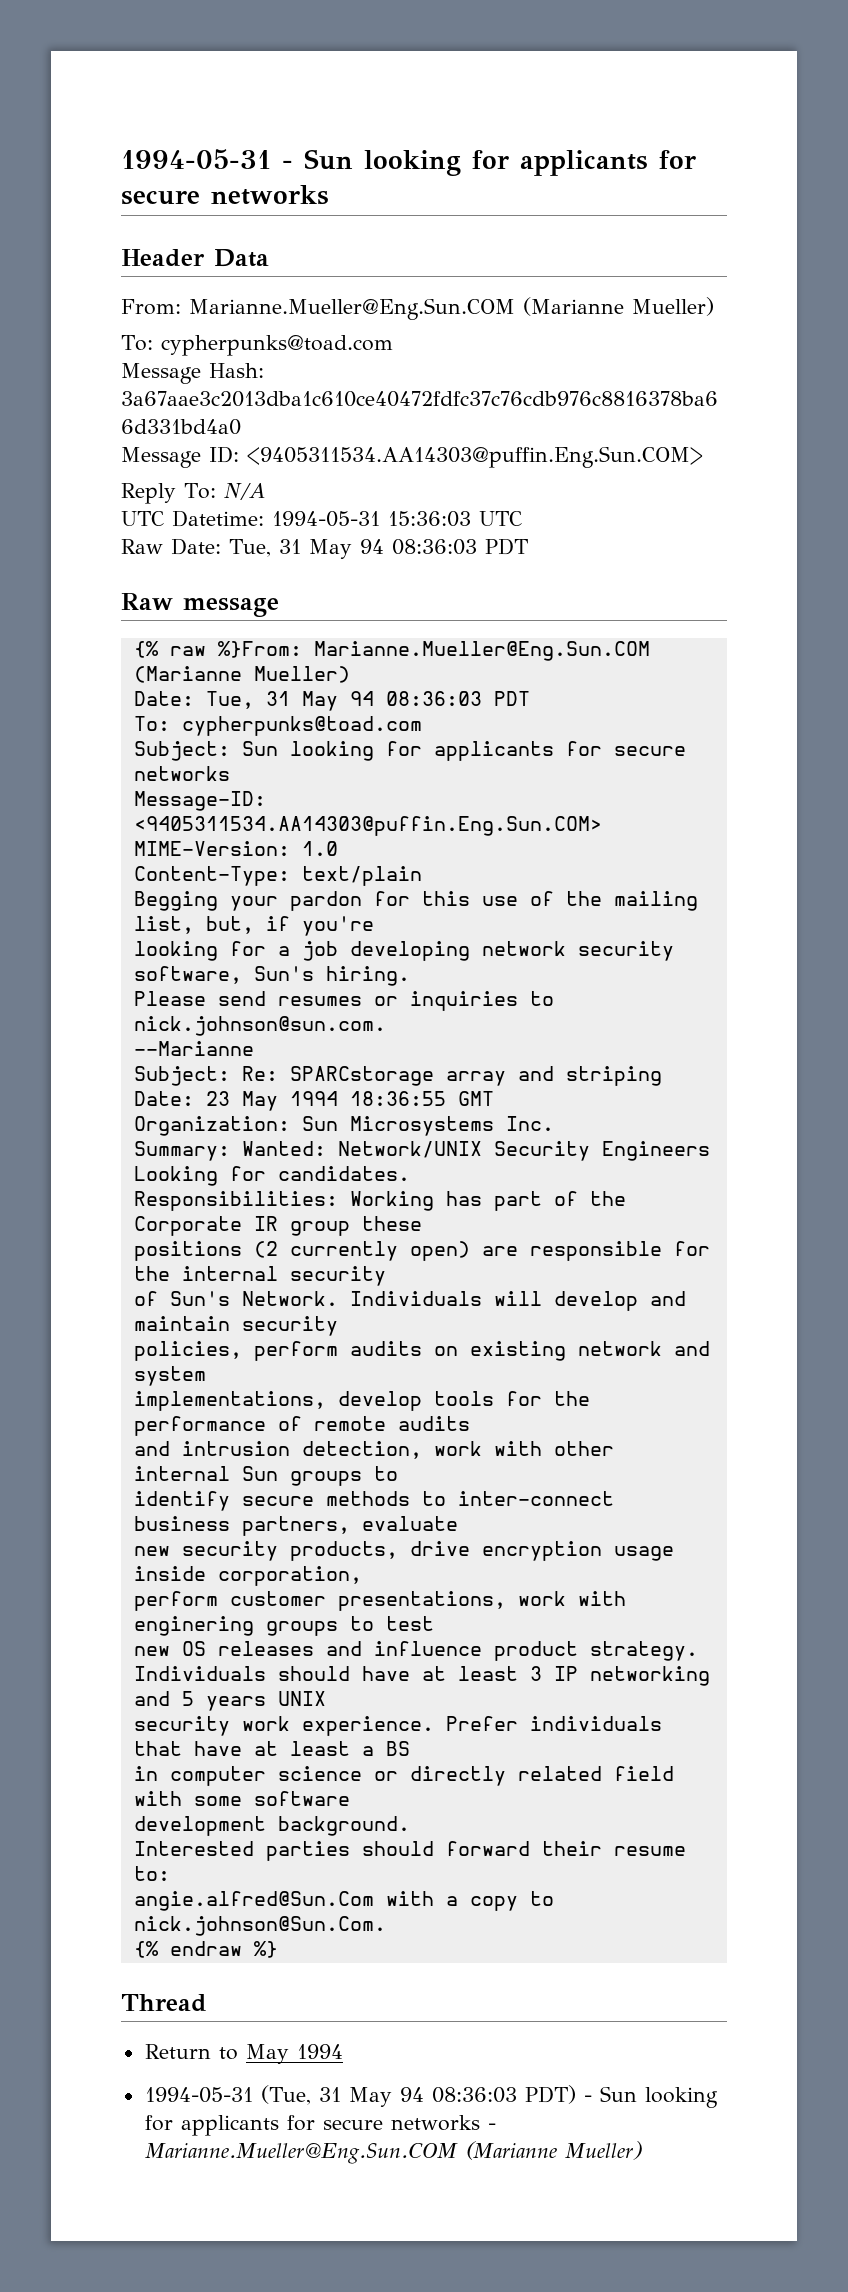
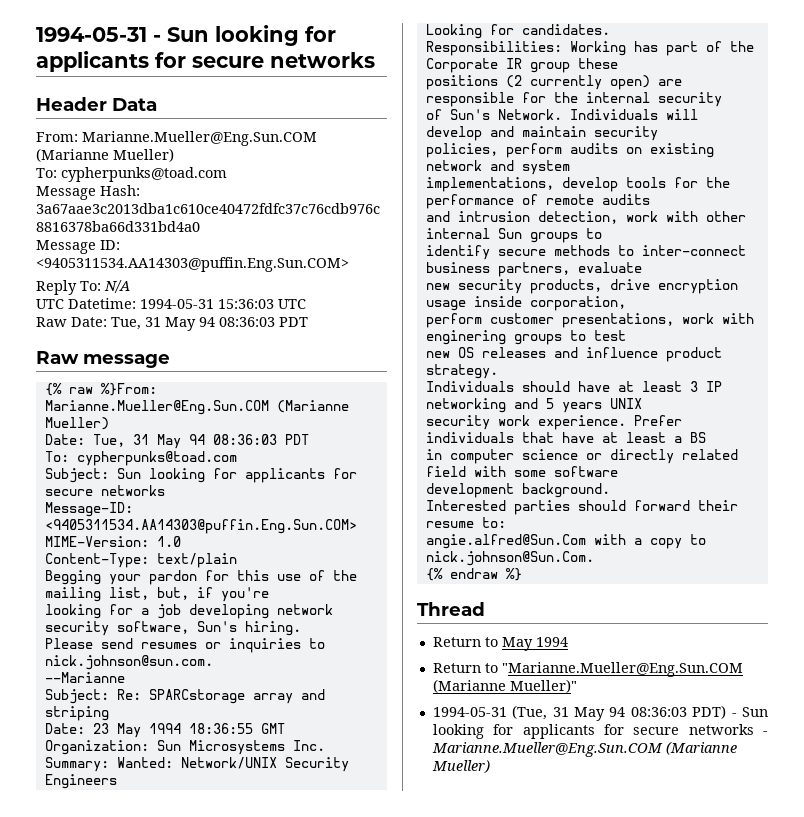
(343, 2051) none -> [432,662,743,677] [432,679,577,693] // Return to "Marianne.Mueller@Eng.Sun.COM (Marianne Mueller)"

